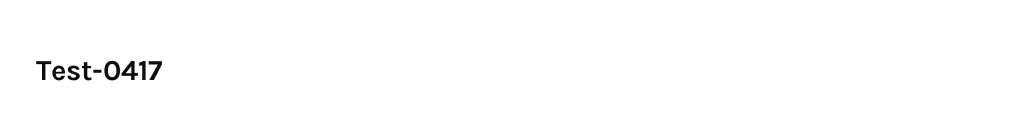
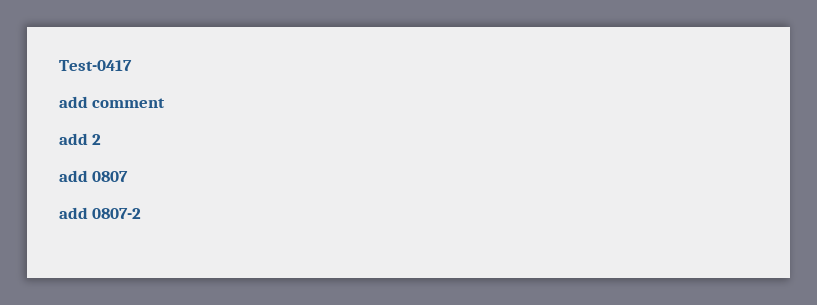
(162, 70) none -> [59,96,166,108] [59,133,102,145] [59,170,129,182] [59,207,142,219] // add comment // add 2 // add 0807 // add 0807-2

